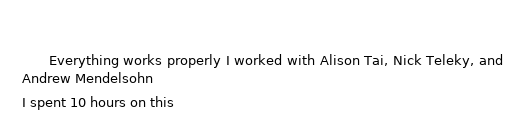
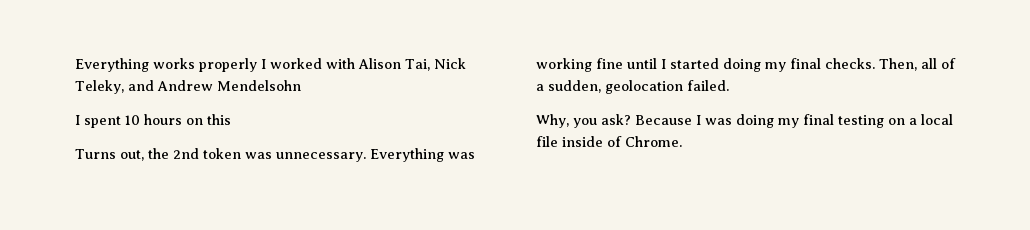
(174, 101) none -> [75,148,475,162] [536,58,956,72] [536,80,729,94] [536,114,953,128] [536,136,682,147] // Turns out, the 2nd token was unnecessary. Everything was working fine until I started doing my final checks. Then, all of a sudden, geolocation failed. // Why, you ask? Because I was doing my final testing on a local file inside of Chrome.

